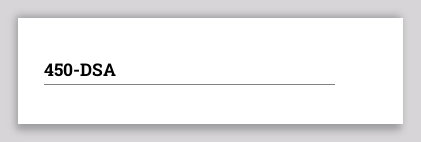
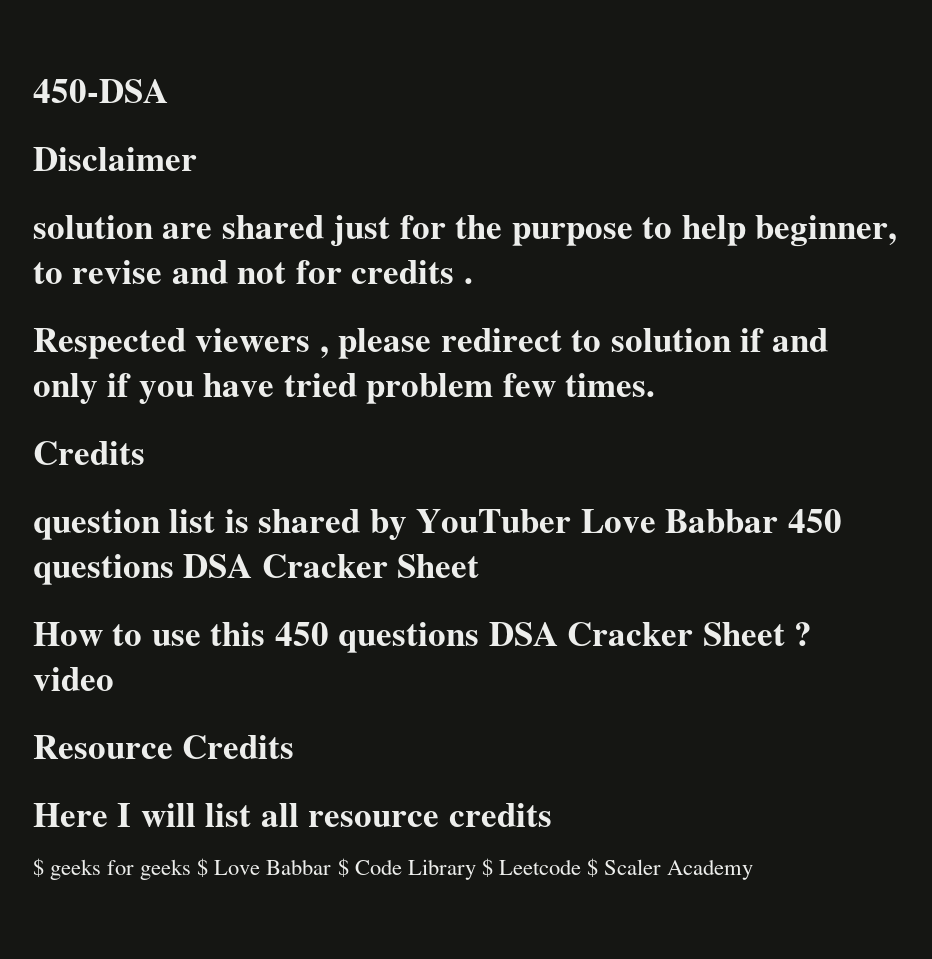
(116, 70) none -> [33,147,197,171] [33,215,898,247] [33,260,473,284] [33,328,828,359] [33,373,656,404] [33,441,145,465] [33,509,842,540] [33,554,480,585] [33,622,813,653] [33,667,114,691] [33,735,295,759] [33,803,552,827] [33,858,754,880] // Disclaimer // solution are shared just for the purpose to help beginner, to revise and not for credits . // Respected viewers , please redirect to solution if and only if you have tried problem few times. // Credits // question list is shared by YouTuber Love Babbar 450 questions DSA Cracker Sheet // How to use this 450 questions DSA Cracker Sheet ? video // Resource Credits // Here I will list all resource credits // $ geeks for geeks $ Love Babbar $ Code Library $ Leetcode $ Scaler Academy

